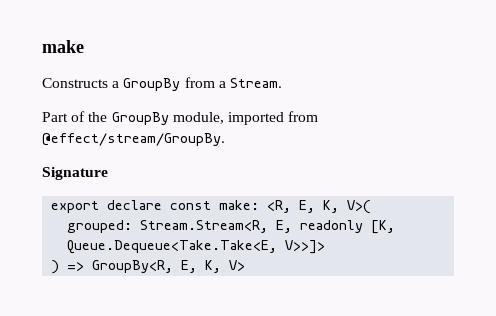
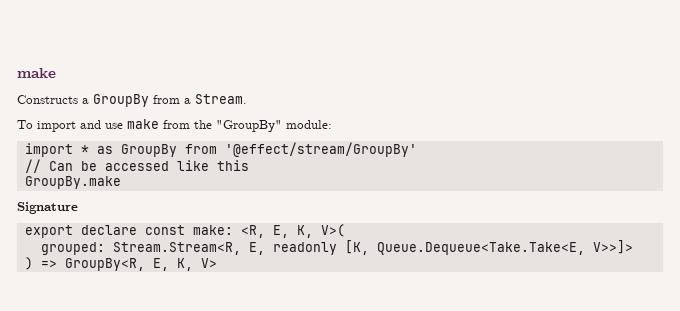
[42,111,319,125] [42,133,225,146] Part of the GroupBy module, imported from @effect/stream/GroupBy. -> [17,119,332,132] [24,142,417,157] [24,159,249,173] [24,176,121,189] To import and use make from the "GroupBy" module: // import * as GroupBy from '@effect/stream/GroupBy' // // Can be accessed like this // GroupBy.make

